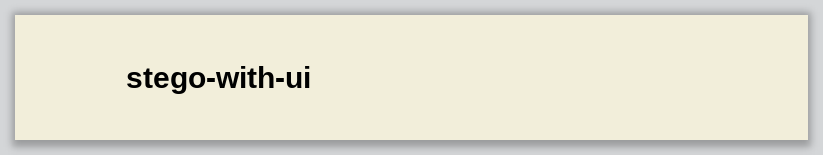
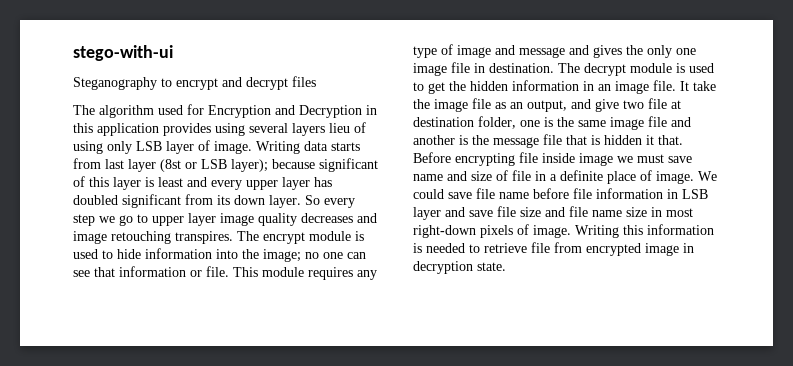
(311, 80) none -> [73,76,316,90] [73,104,377,118] [73,122,366,136] [73,140,360,154] [73,158,378,172] [73,176,332,190] [73,194,355,208] [73,213,377,226] [73,231,364,244] [73,248,366,262] [73,266,377,280] [413,44,696,58] [413,62,714,76] [413,80,716,94] [413,98,681,112] [413,116,691,130] [413,134,683,148] [413,152,692,166] [413,170,717,184] [413,188,708,199] [413,206,693,220] [413,224,714,238] [413,242,694,256] [413,261,506,274] // Steganography to encrypt and decrypt files // The algorithm used for Encryption and Decryption in this application provides using several layers lieu of using only LSB layer of image. Writing data starts from last layer (8st or LSB layer); because significant of this layer is least and every upper layer has doubled significant from its down layer. So every step we go to upper layer image quality decreases and image retouching transpires. The encrypt module is used to hide information into the image; no one can see that information or file. This module requires any type of image and message and gives the only one image file in destination. The decrypt module is used to get the hidden information in an image file. It take the image file as an output, and give two file at destination folder, one is the same image file and another is the message file that is hidden it that. Before encrypting file inside image we must save name and size of file in a definite place of image. We could save file name before file information in LSB layer and save file size and file name size in most right-down pixels of image. Writing this information is needed to retrieve file from encrypted image in decryption state.

